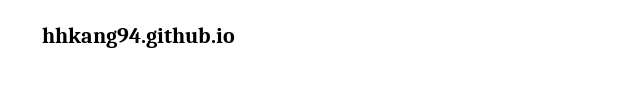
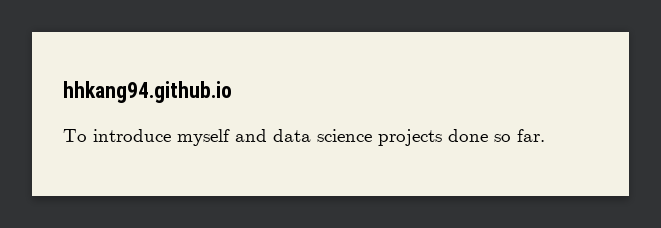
(235, 37) none -> [63,129,545,146] // To introduce myself and data science projects done so far.

